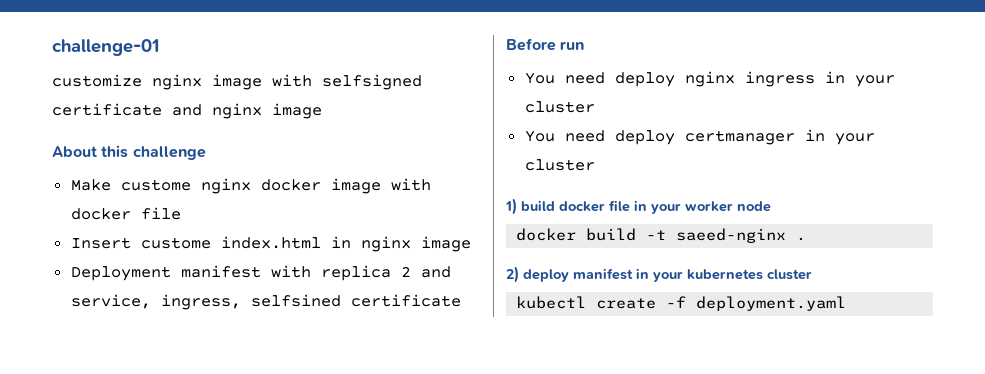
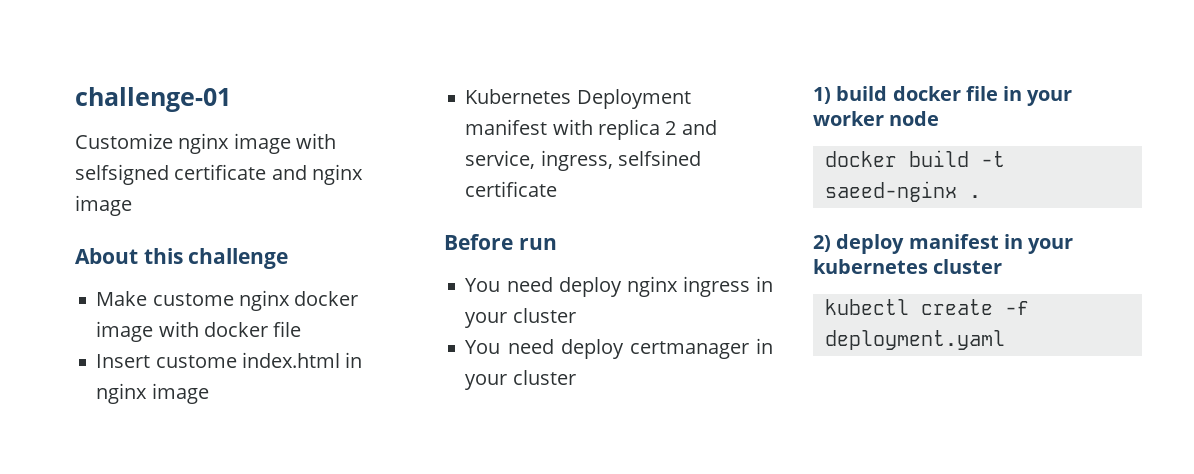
[52,74,142,87] customize -> [75,133,173,149] Customize
(471, 244) none -> [465,89,572,104] Kubernetes

